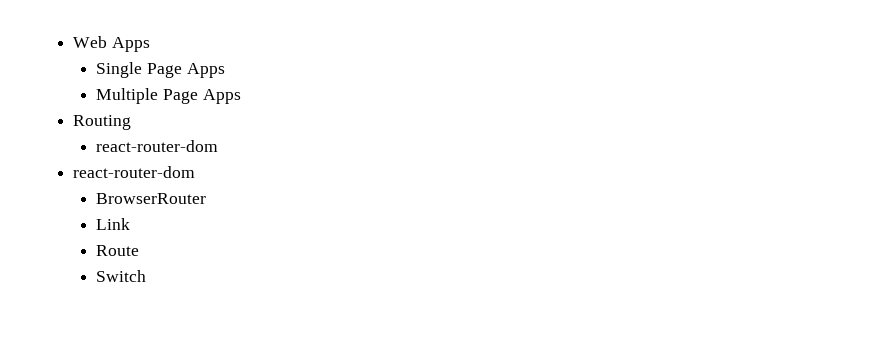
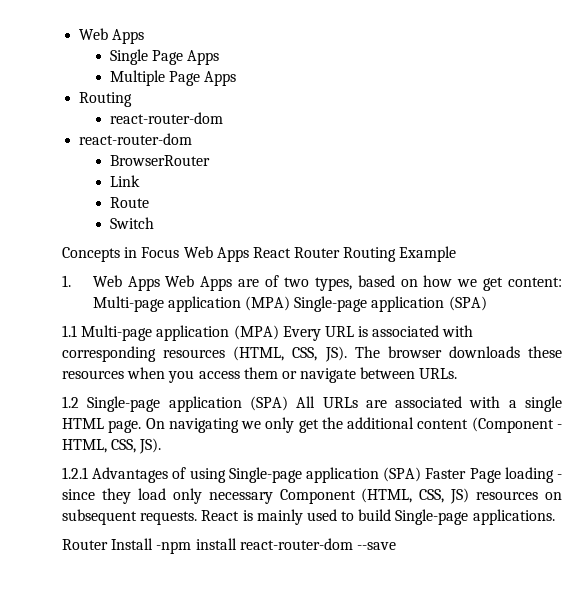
(147, 276) none -> [62,246,457,262] [62,275,562,291] [92,296,487,312] [62,325,474,341] [62,346,562,362] [62,367,458,383] [62,396,562,412] [62,417,562,433] [62,438,162,454] [62,467,562,483] [62,488,562,504] [62,509,555,525] [62,538,396,554] // Concepts in Focus Web Apps React Router Routing Example // 1. Web Apps Web Apps are of two types, based on how we get content: Multi-page application (MPA) Single-page application (SPA) // 1.1 Multi-page application (MPA) Every URL is associated with corresponding resources (HTML, CSS, JS). The browser downloads these resources when you access them or navigate between URLs. // 1.2 Single-page application (SPA) All URLs are associated with a single HTML page. On navigating we only get the additional content (Component - HTML, CSS, JS). // 1.2.1 Advantages of using Single-page application (SPA) Faster Page loading - since they load only necessary Component (HTML, CSS, JS) resources on subsequent requests. React is mainly used to build Single-page applications. // Router Install -npm install react-router-dom --save

